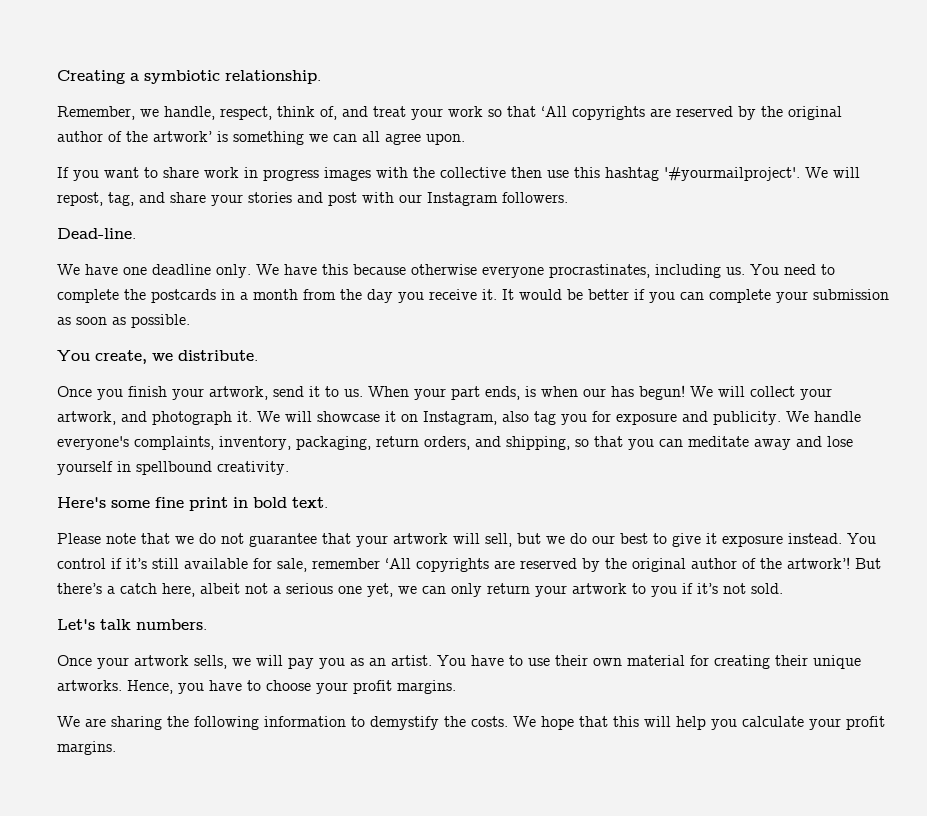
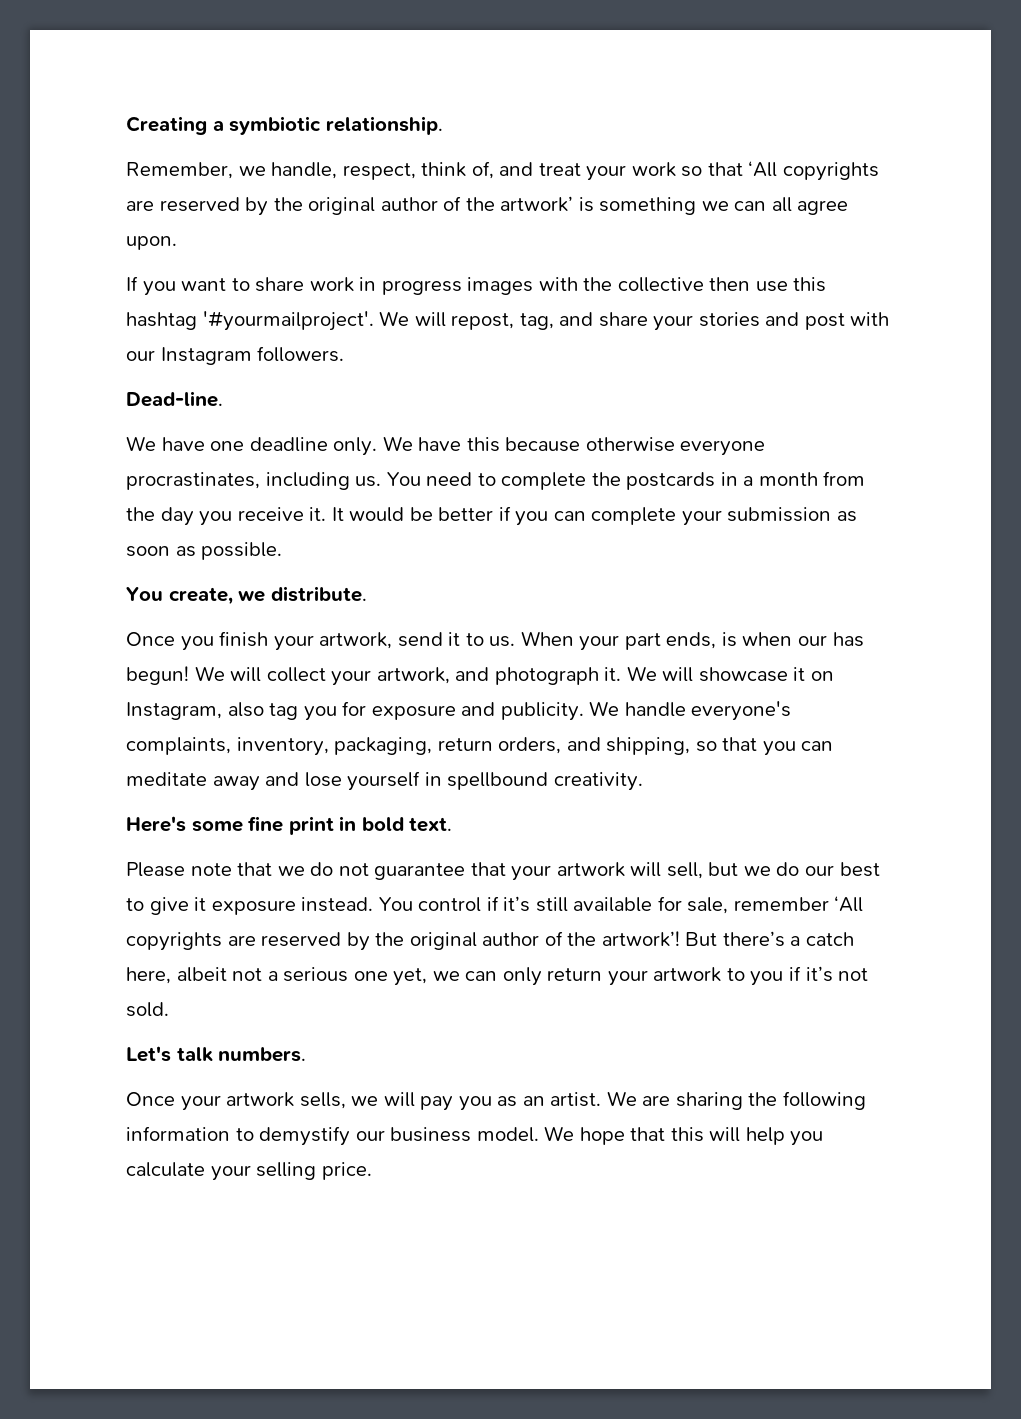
[437,655,861,669] [57,680,456,694] You have to use their own material for creating their unique artworks. Hence, you have to choose your profit margins. // -> (602, 1099) none
[444,716,508,727] the costs. -> [355,1127,539,1142] our business model.
[846,716,885,730] [57,741,116,755] profit margins. -> [256,1162,372,1180] selling price.

